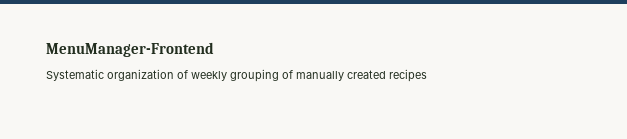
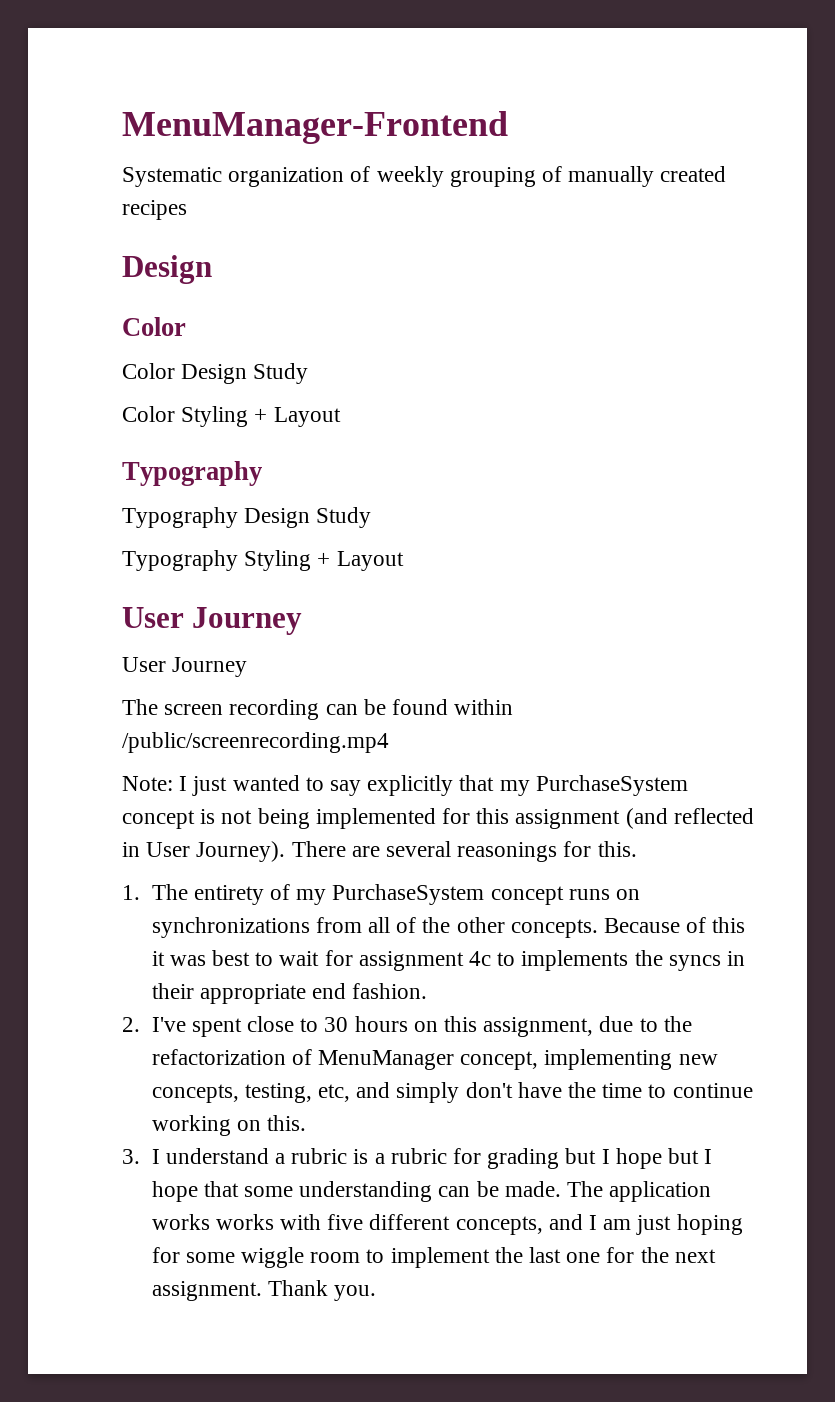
(427, 75) none -> [122,255,212,284] [122,317,186,336] [122,363,309,384] [122,406,341,427] [122,461,262,486] [122,507,372,528] [122,550,404,571] [122,607,303,635] [122,657,248,677] [122,699,514,720] [122,732,389,753] [122,775,688,796] [122,808,754,829] [122,841,637,862] [122,884,640,905] [151,917,746,938] [151,950,746,971] [151,983,428,1004] [122,1016,692,1037] [151,1049,718,1070] [151,1082,753,1103] [151,1115,306,1136] [122,1148,713,1169] [151,1181,712,1202] [151,1214,743,1235] [151,1247,716,1268] [151,1280,376,1301] // Design // Color // Color Design Study // Color Styling + Layout // Typography // Typography Design Study // Typography Styling + Layout // User Journey // User Journey // The screen recording can be found within /public/screenrecording.mp4 // Note: I just wanted to say explicitly that my PurchaseSystem concept is not being implemented for this assignment (and reflected in User Journey). There are several reasonings for this. // 1. The entirety of my PurchaseSystem concept runs on synchronizations from all of the other concepts. Because of this it was best to wait for assignment 4c to implements the syncs in their appropriate end fashion. // 2. I've spent close to 30 hours on this assignment, due to the refactorization of MenuManager concept, implementing new concepts, testing, etc, and simply don't have the time to continue working on this. // 3. I understand a rubric is a rubric for grading but I hope but I hope that some understanding can be made. The application works works with five different concepts, and I am just hoping for some wiggle room to implement the last one for the next assignment. Thank you.

